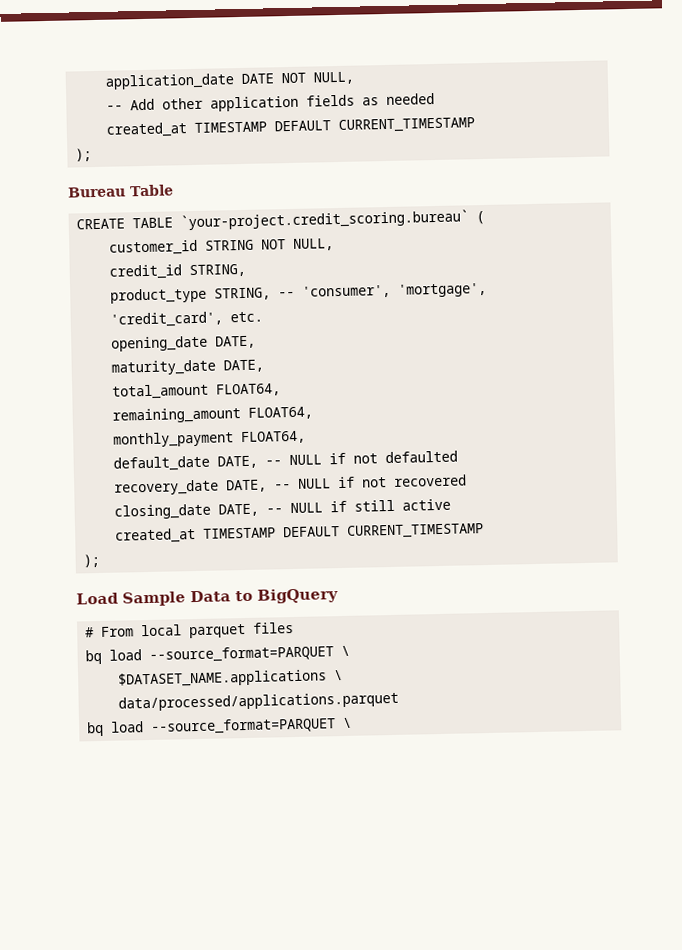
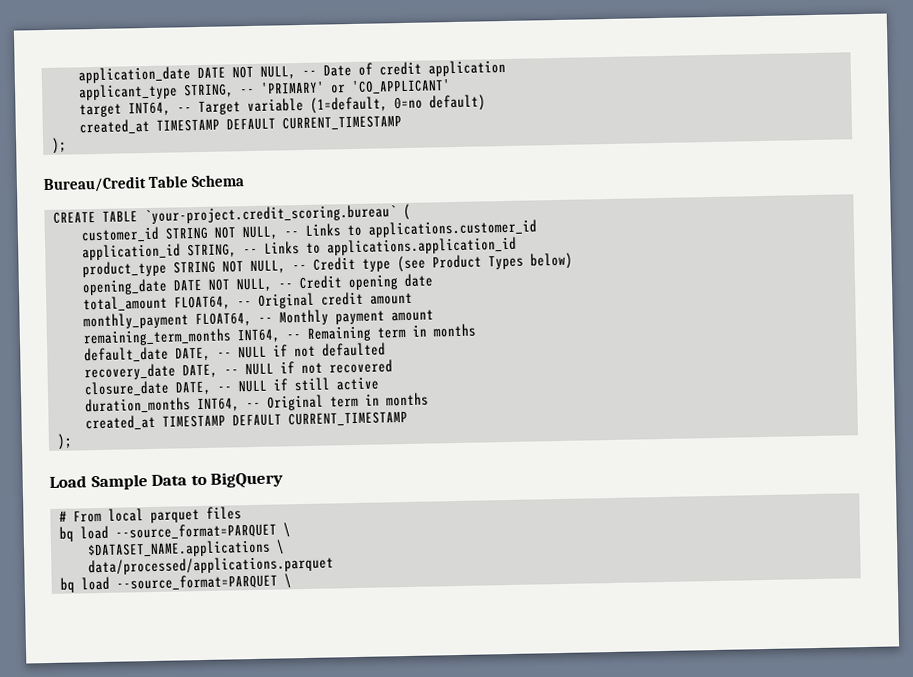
[106,92,436,112] [106,117,476,138] [75,148,93,162] [68,186,126,198] // -- Add other application fields as needed // created_at TIMESTAMP DEFAULT CURRENT_TIMESTAMP // ); // Bureau -> [302,59,507,77] [78,79,452,101] [79,94,487,118] [79,115,403,135] [52,137,68,154] [43,176,147,194] -- Date of credit application // applicant_type STRING, -- 'PRIMARY' or 'CO_APPLICANT' // target INT64, -- Target variable (1=default, 0=no default) // created_at TIMESTAMP DEFAULT CURRENT_TIMESTAMP // ); // Bureau/Credit
(174, 190) none -> [191,174,245,188] Schema
[109,263,247,280] [110,282,488,304] [110,311,264,328] [111,335,257,352] [111,359,265,376] [112,383,282,400] [112,406,314,424] [113,430,307,448] // credit_id STRING, // product_type STRING, -- 'consumer', 'mortgage', 'credit_card', etc. // opening_date DATE, // maturity_date DATE, // total_amount FLOAT64, // remaining_amount FLOAT64, // monthly_payment FLOAT64, -> [284,219,538,238] [82,236,518,261] [82,252,574,278] [82,273,434,296] [83,291,414,312] [83,309,435,330] [83,323,477,347] -- Links to applications.customer_id // application_id STRING, -- Links to applications.application_id // product_type STRING NOT NULL, -- Credit type (see Product Types below) // opening_date DATE NOT NULL, -- Credit opening date // total_amount FLOAT64, -- Original credit amount // monthly_payment FLOAT64, -- Monthly payment amount // remaining_term_months INT64, -- Remaining term in months
[114,503,212,520] closing_date -> [84,380,171,397] closure_date
(452, 504) none -> [85,392,430,414] // duration_months INT64, -- Original term in months

